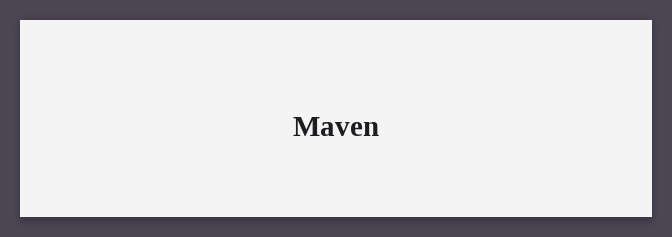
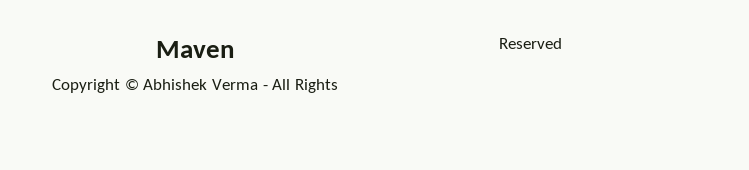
(379, 126) none -> [52,79,338,93] [498,38,562,49] // Copyright © Abhishek Verma - All Rights Reserved

